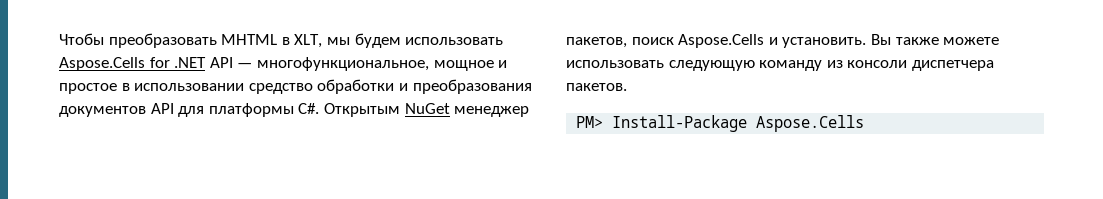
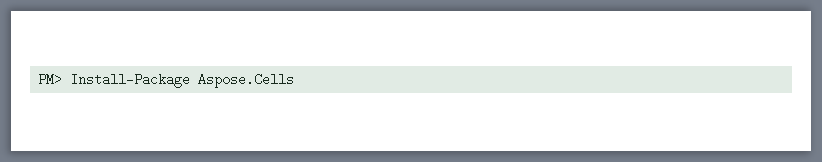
[59,33,504,48] [59,57,508,71] [59,79,532,94] [59,103,530,117] [566,34,1000,48] [566,60,994,71] [566,83,627,91] Чтобы преобразовать MHTML в XLT, мы будем использовать Aspose.Cells for .NET API — многофункциональное, мощное и простое в использовании средство обработки и преобразования документов API для платформы C#. Открытым NuGet менеджер пакетов, поиск Aspose.Cells и установить. Вы также можете использовать следующую команду из консоли диспетчера пакетов. // -> (38, 79) none

